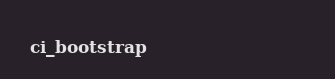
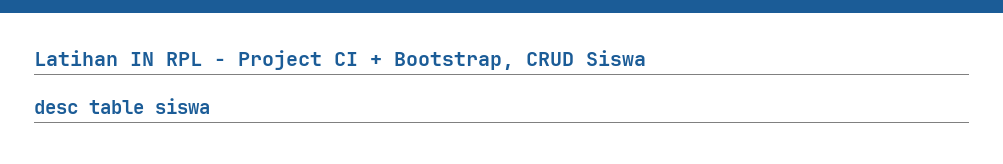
[30,40,147,57] ci_bootstrap -> [34,50,646,70] [34,98,210,114] Latihan IN RPL - Project CI + Bootstrap, CRUD Siswa // desc table siswa

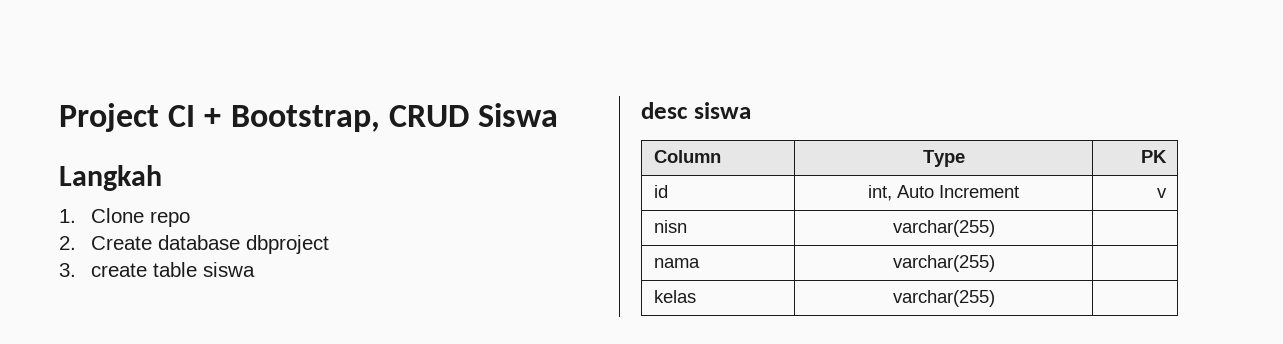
[34,50,226,66] Latihan IN RPL - -> (59, 117) none
[34,98,210,114] desc table siswa -> [59,165,162,191] [59,208,191,227] [59,235,330,254] [59,262,256,277] [641,102,751,119] [653,150,721,163] [922,150,965,167] [1140,150,1167,163] [653,185,668,198] [868,185,1019,201] [1156,188,1167,198] [653,220,687,233] [892,220,995,237] [653,258,700,268] [892,255,995,272] [653,290,696,303] [892,290,995,307] Langkah // 1. Clone repo // 2. Create database dbproject // 3. create table siswa // desc siswa // Column | Type | PK // id | int, Auto Increment | v // nisn | varchar(255) | // nama | varchar(255) | // kelas | varchar(255) |

